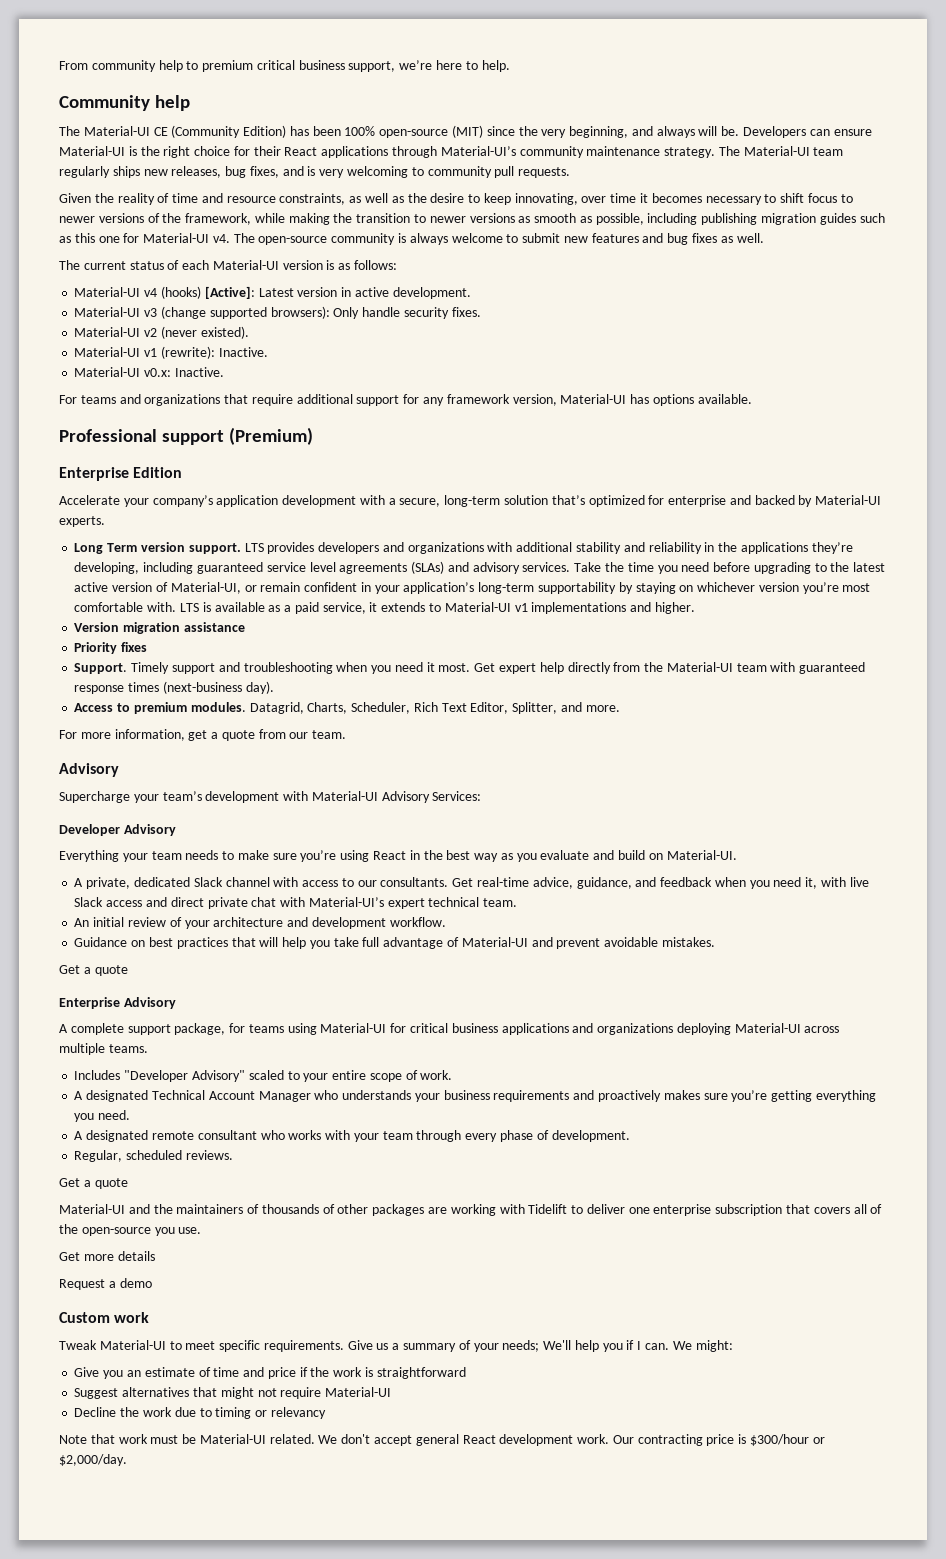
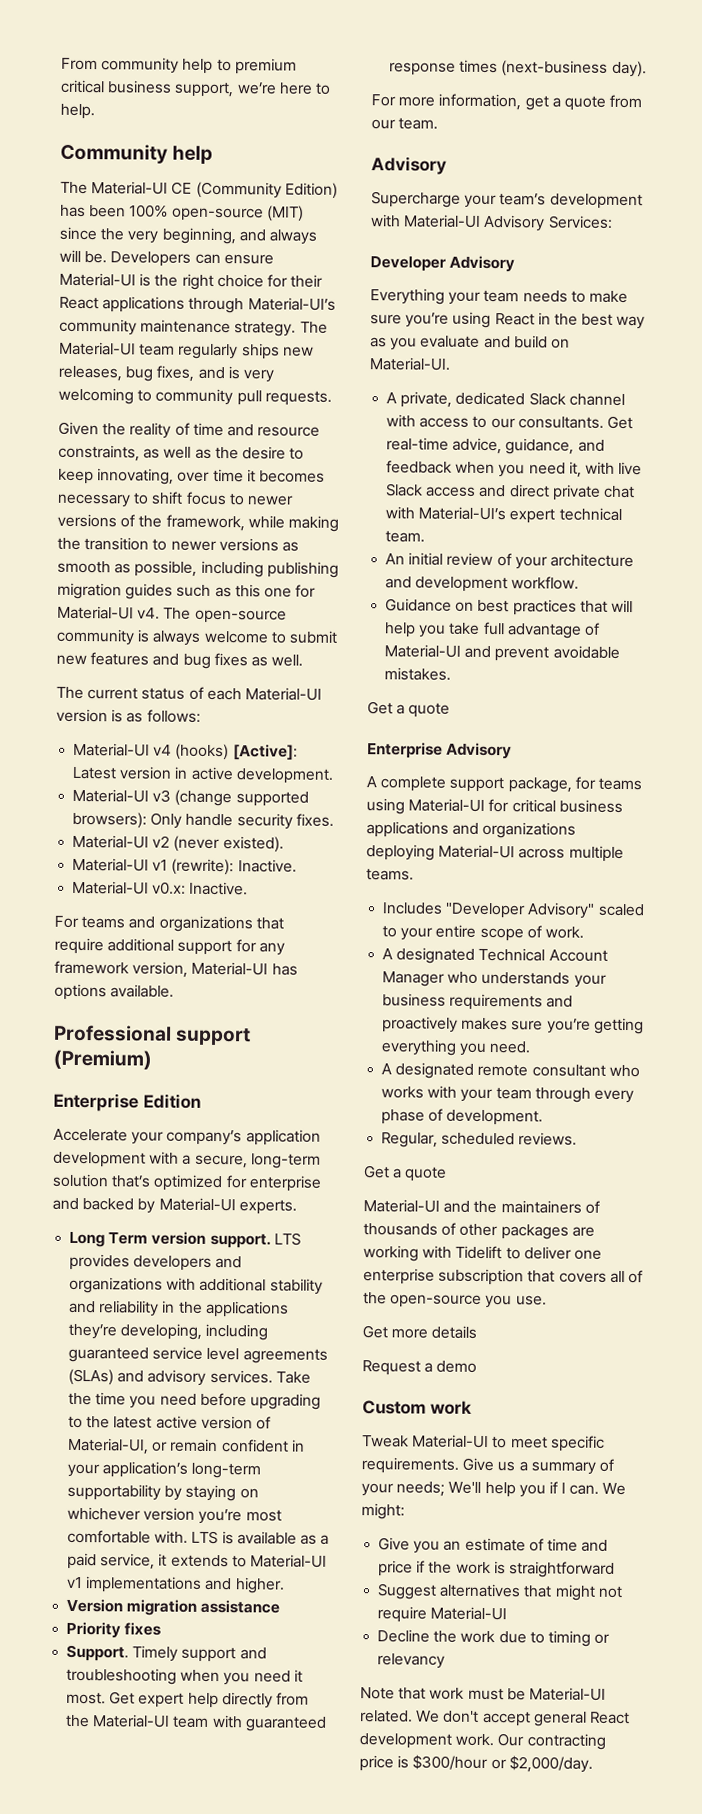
[74,702,620,714] // Access to premium modules. Datagrid, Charts, Scheduler, Rich Text Editor, Splitter, and more. -> (647, 69) none

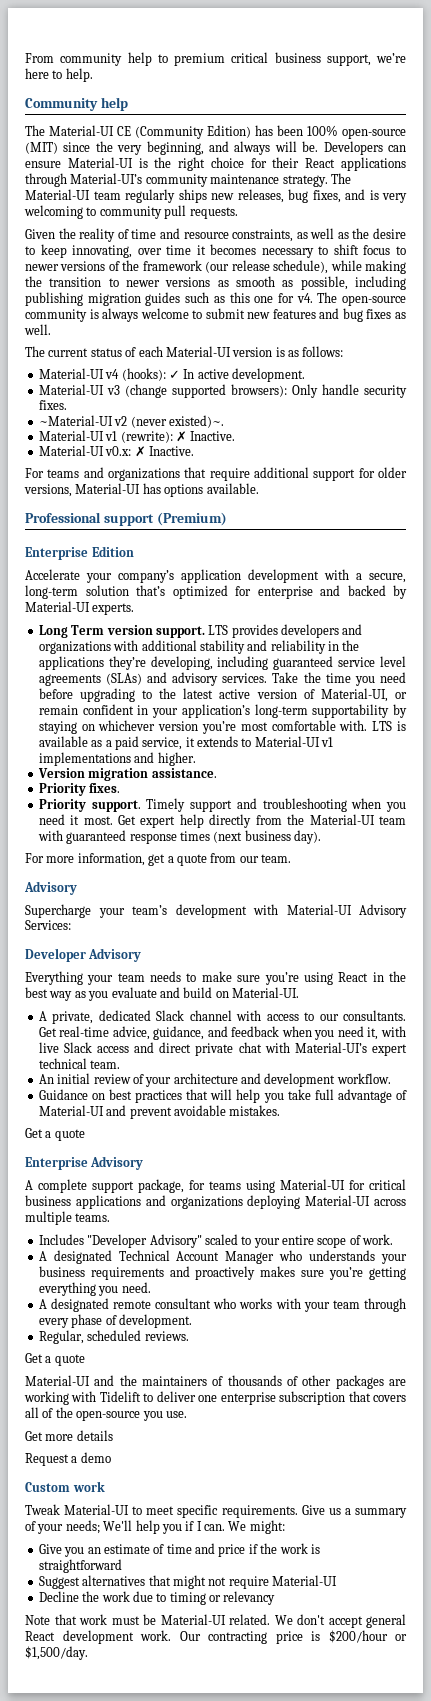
[165,514,245,532] framework, -> [142,260,329,274] framework (our release schedule),
[57,605,134,620] Material-UI -> (294, 298) none
[175,743,298,761] [72,766,189,780] (hooks) [Active]: Latest version in -> [121,368,195,381] (hooks): ✓ In
[72,834,150,849] Material-UI -> [38,415,113,426] ~Material-UI
[222,836,284,853] existed). -> [168,415,224,428] existed)~.
(235, 867) none -> [175,431,187,442] ✗
(187, 888) none -> [134,446,146,457] ✗
[258,942,285,956] [54,960,189,978] any framework version, -> [377,467,407,478] [24,484,72,497] older versions,
[200,1599,281,1614] [66,1621,162,1639] [66,1644,130,1662] assistance // Priority fixes // Support. -> [151,768,217,778] [38,783,121,796] [38,799,141,812] assistance. // Priority fixes. // Priority support.
[501,60,609,77] (next-business -> [213,830,291,843] (next business
[412,1754,593,1773] $300/hour or $2,000/day. -> [328,1630,407,1643] [25,1646,88,1660] $200/hour or $1,500/day.

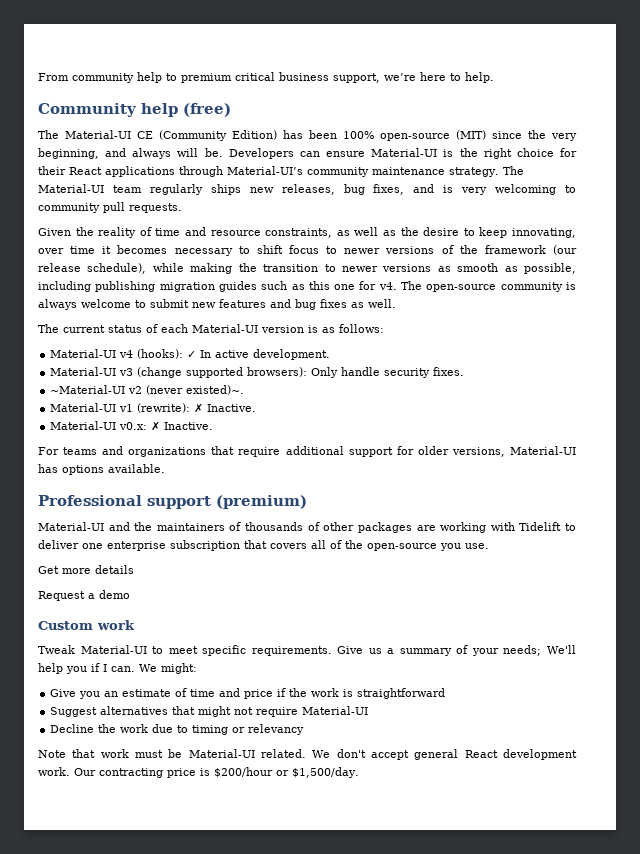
(128, 104) none -> [183,103,231,117] (free)
[156,512,227,526] [25,546,134,560] [25,569,406,583] [25,585,407,599] [25,601,135,615] [38,624,363,638] [38,640,360,654] [38,656,406,670] [38,672,407,686] [38,688,408,702] [38,704,407,718] [38,720,406,734] [38,736,334,750] [38,752,196,766] [37,768,217,781] [38,783,121,796] [38,798,406,812] [38,814,407,828] [37,830,321,844] [25,853,291,866] [24,881,77,895] [25,904,407,918] [25,920,71,930] [25,948,142,962] [25,971,407,985] [25,987,299,1001] [38,1010,407,1024] [38,1026,406,1040] [38,1042,407,1056] [38,1058,121,1069] [38,1073,391,1087] [38,1089,408,1103] [38,1105,281,1119] [25,1128,85,1141] [25,1156,144,1170] [25,1179,406,1193] [25,1195,406,1209] [25,1211,111,1225] [38,1234,394,1248] [38,1250,407,1264] [38,1266,407,1280] [38,1282,151,1296] [38,1298,407,1312] [38,1314,192,1328] [38,1330,189,1344] [25,1353,85,1366] (Premium) // Enterprise Edition // Accelerate your company’s application development with a secure, long-term solution that’s optimized for enterprise and backed by Material-UI experts. // Long Term version support. LTS provides developers and organizations with additional stability and reliability in the applications they’re developing, including guaranteed service level agreements (SLAs) and advisory services. Take the time you need before upgrading to the latest active version of Material-UI, or remain confident in your application’s long-term supportability by staying on whichever version you’re most comfortable with. LTS is available as a paid service, it extends to Material-UI v1 implementations and higher. // Version migration assistance. // Priority fixes. // Priority support. Timely support and troubleshooting when you need it most. Get expert help directly from the Material-UI team with guaranteed response times (next business day). // For more information, get a quote from our team. // Advisory // Supercharge your team’s development with Material-UI Advisory Services: // Developer Advisory // Everything your team needs to make sure you’re using React in the best way as you evaluate and build on Material-UI. // A private, dedicated Slack channel with access to our consultants. Get real-time advice, guidance, and feedback when you need it, with live Slack access and direct private chat with Material-UI’s expert technical team. // An initial review of your architecture and development workflow. // Guidance on best practices that will help you take full advantage of Material-UI and prevent avoidable mistakes. // Get a quote // Enterprise Advisory // A complete support package, for teams using Material-UI for critical business applications and organizations deploying Material-UI across multiple teams. // Includes "Developer Advisory" scaled to your entire scope of work. // A designated Technical Account Manager who understands your business requirements and proactively makes sure you’re getting everything you need. // A designated remote consultant who works with your team through every phase of development. // Regular, scheduled reviews. // Get a quote -> [216,495,307,509] (premium)

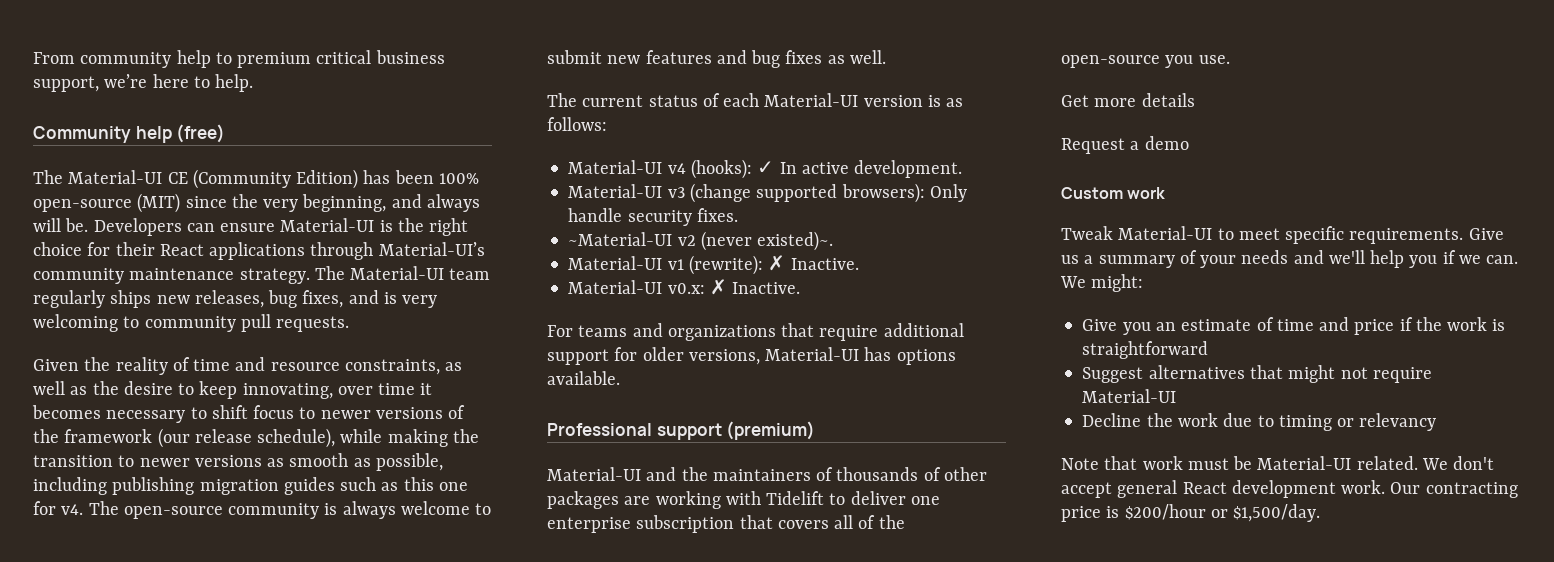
[503,645,577,656] needs; We'll -> [1241,250,1365,264] needs and we'll
[103,664,107,672] I -> [1458,255,1481,264] we

